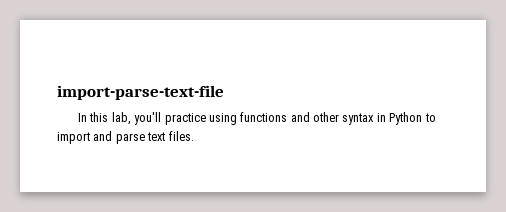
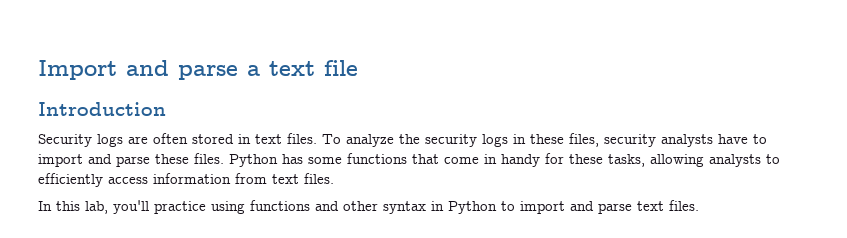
[57,85,224,100] import-parse-text-file -> [38,60,358,80] [38,102,166,116] [38,133,767,147] [38,153,780,167] [38,173,334,187] Import and parse a text file // Introduction // Security logs are often stored in text files. To analyze the security logs in these files, security analysts have to import and parse these files. Python has some functions that come in handy for these tasks, allowing analysts to efficiently access information from text files.

